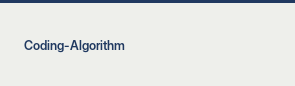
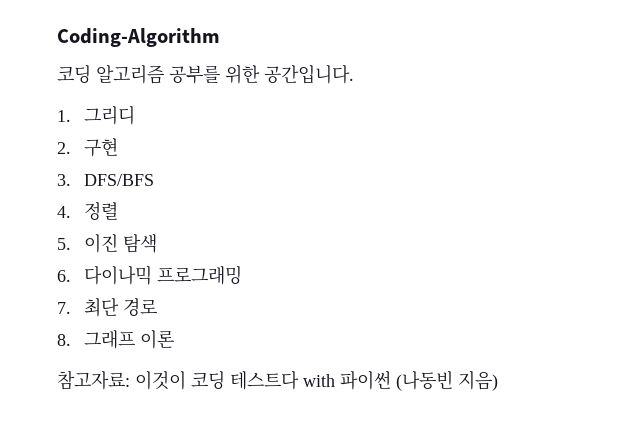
(125, 46) none -> [57,64,354,84] [57,105,136,125] [57,138,119,157] [57,174,155,186] [57,202,119,220] [57,234,158,253] [57,265,243,285] [57,298,158,317] [57,330,175,349] [57,370,498,391] // 코딩 알고리즘 공부를 위한 공간입니다. // 1. 그리디 // 2. 구현 // 3. DFS/BFS // 4. 정렬 // 5. 이진 탐색 // 6. 다이나믹 프로그래밍 // 7. 최단 경로 // 8. 그래프 이론 // 참고자료: 이것이 코딩 테스트다 with 파이썬 (나동빈 지음)

